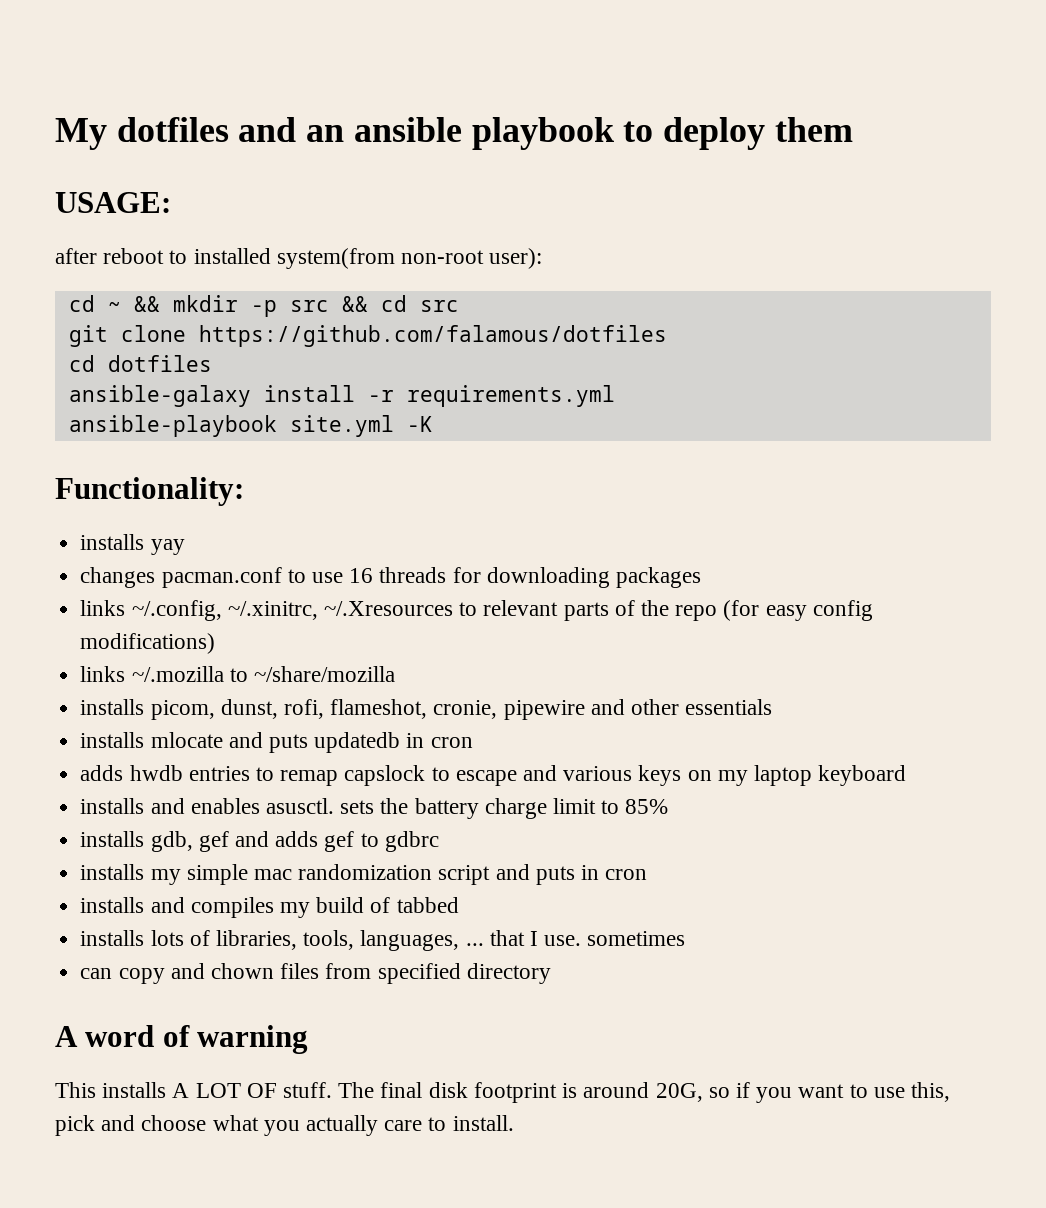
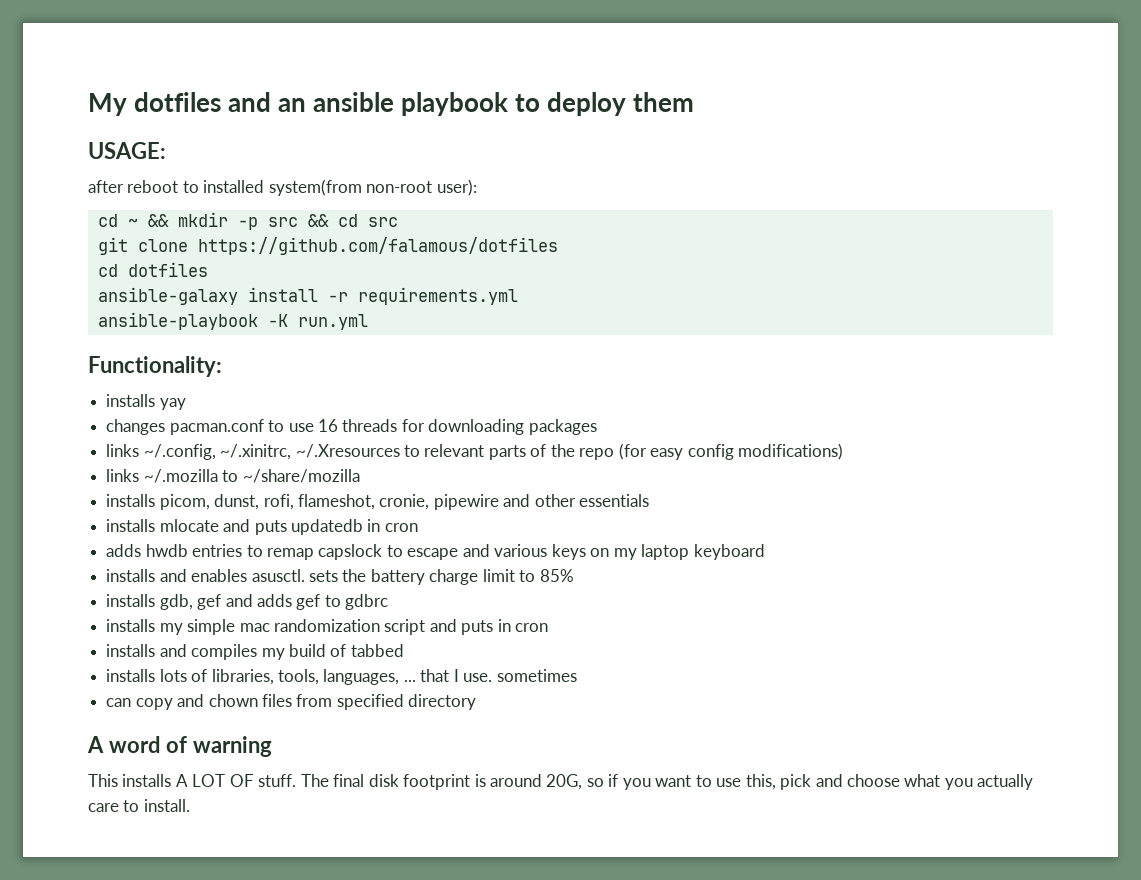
[289,415,394,437] site.yml -> (258, 321) none
(433, 424) none -> [297,314,368,330] run.yml

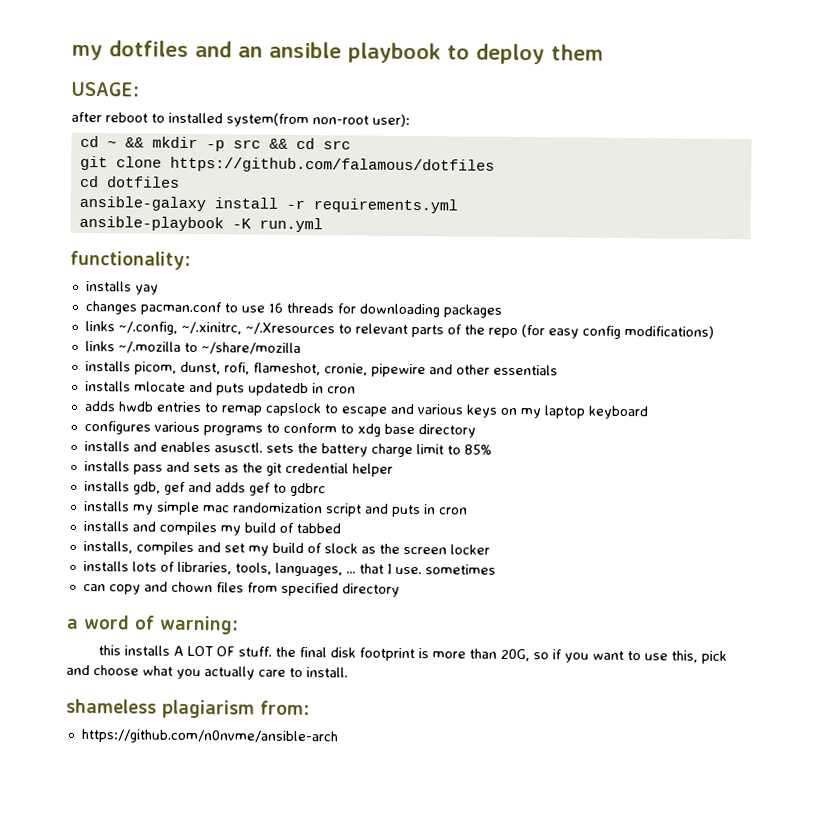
[88,93,127,116] My -> [72,44,103,61] my
[88,356,222,377] Functionality: -> [70,250,191,270] functionality:
(765, 552) none -> [83,420,476,438] // configures various programs to conform to xdg base directory
(574, 575) none -> [83,460,393,477] // installs pass and sets as the git credential helper
(404, 650) none -> [82,540,490,556] // installs, compiles and set my build of slock as the screen locker
[87,736,104,753] A -> [66,618,79,629] a
[192,736,272,757] [88,774,118,787] warning // This -> [159,615,239,635] [97,645,121,656] warning: // this
[300,774,329,787] The -> [274,646,296,657] the
[490,774,543,787] around -> [431,648,497,659] more than
(190, 805) none -> [66,698,310,719] [80,728,339,745] // shameless plagiarism from: // https://github.com/n0nvme/ansible-arch

